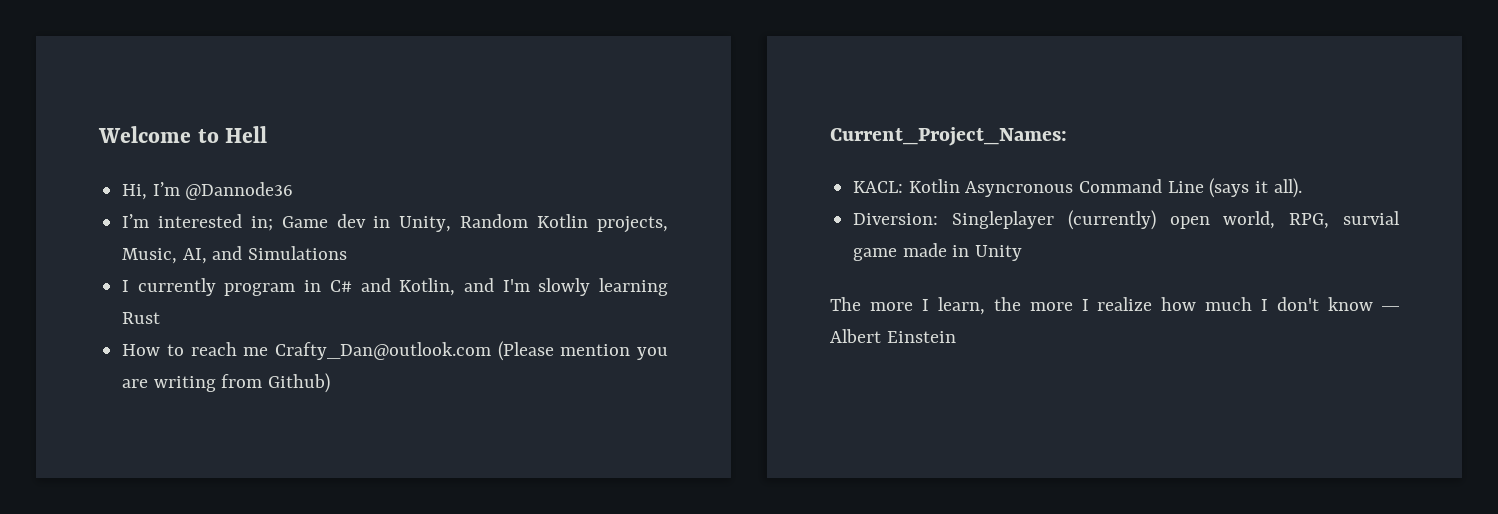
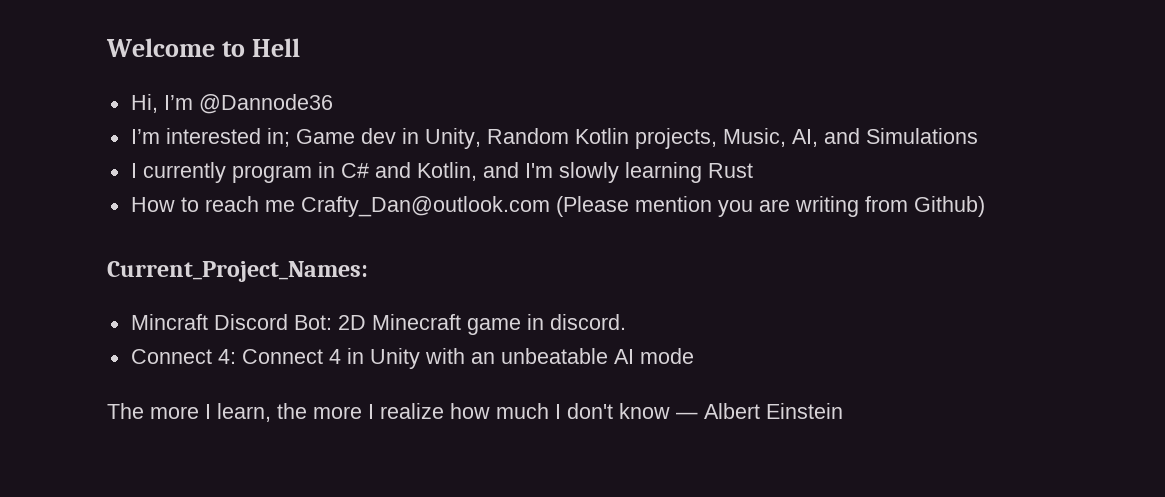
[853,178,1302,198] [853,210,1400,230] [853,243,1023,261] KACL: Kotlin Asyncronous Command Line (says it all). // Diversion: Singleplayer (currently) open world, RPG, survial game made in Unity -> [130,314,626,335] [130,348,694,369] Mincraft Discord Bot: 2D Minecraft game in discord. // Connect 4: Connect 4 in Unity with an unbeatable AI mode

